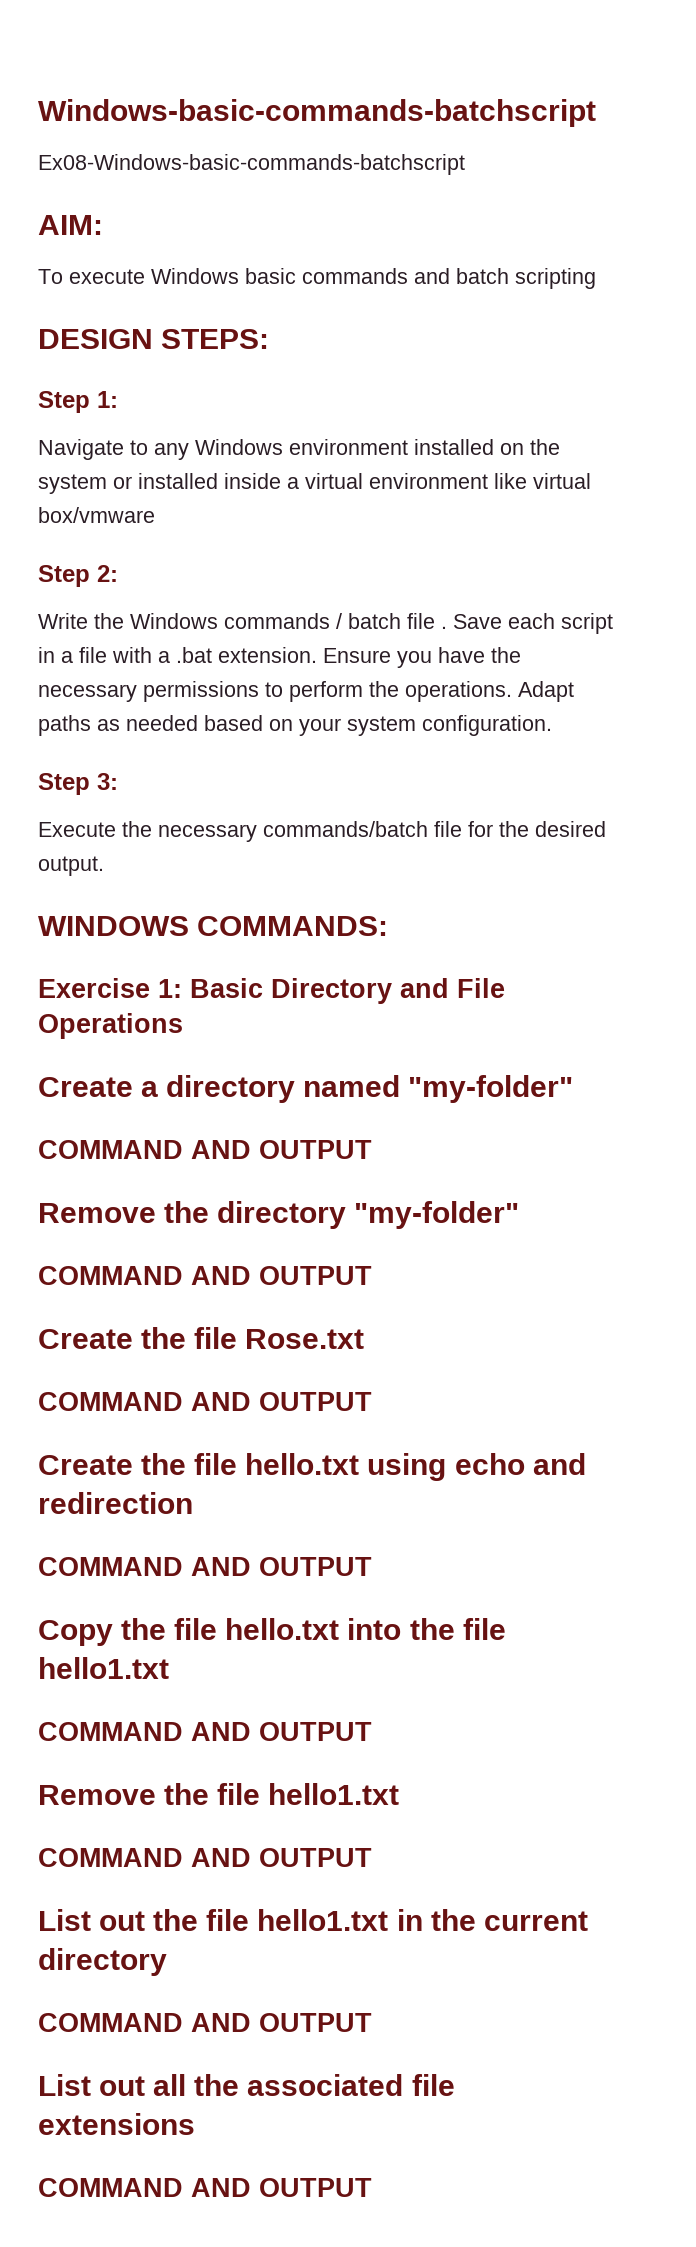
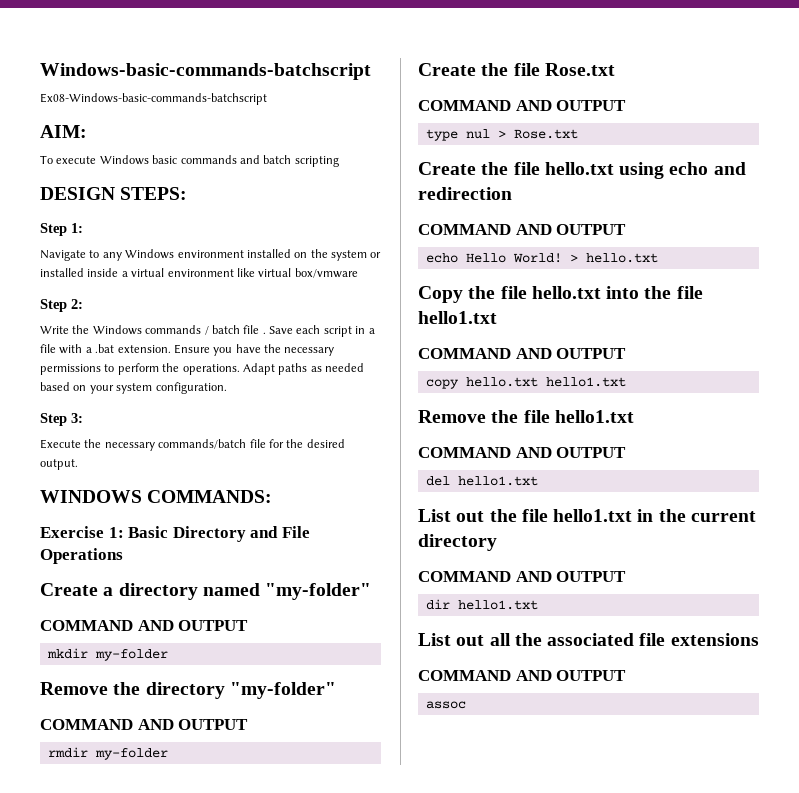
(372, 1149) none -> [46,648,168,661] // mkdir my-folder
(372, 1275) none -> [47,747,168,760] // rmdir my-folder
(372, 1401) none -> [425,129,578,141] // type nul > Rose.txt
(372, 1566) none -> [425,253,658,263] // echo Hello World! > hello.txt
(372, 1731) none -> [425,377,626,389] // copy hello.txt hello1.txt
(372, 1857) none -> [425,476,538,486] // del hello1.txt
(372, 2022) none -> [425,599,538,610] // dir hello1.txt
(372, 2187) none -> [425,701,466,709] // assoc

